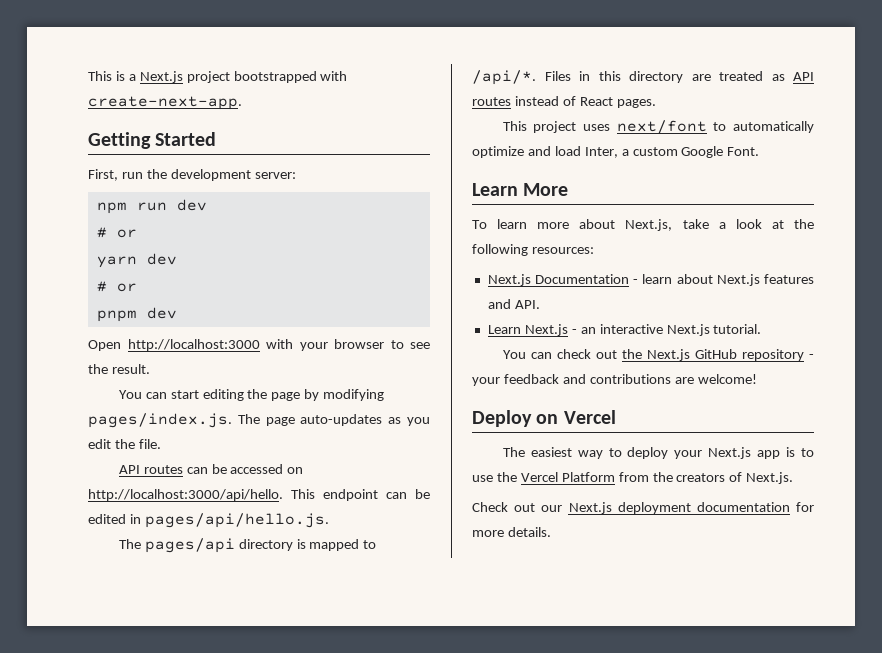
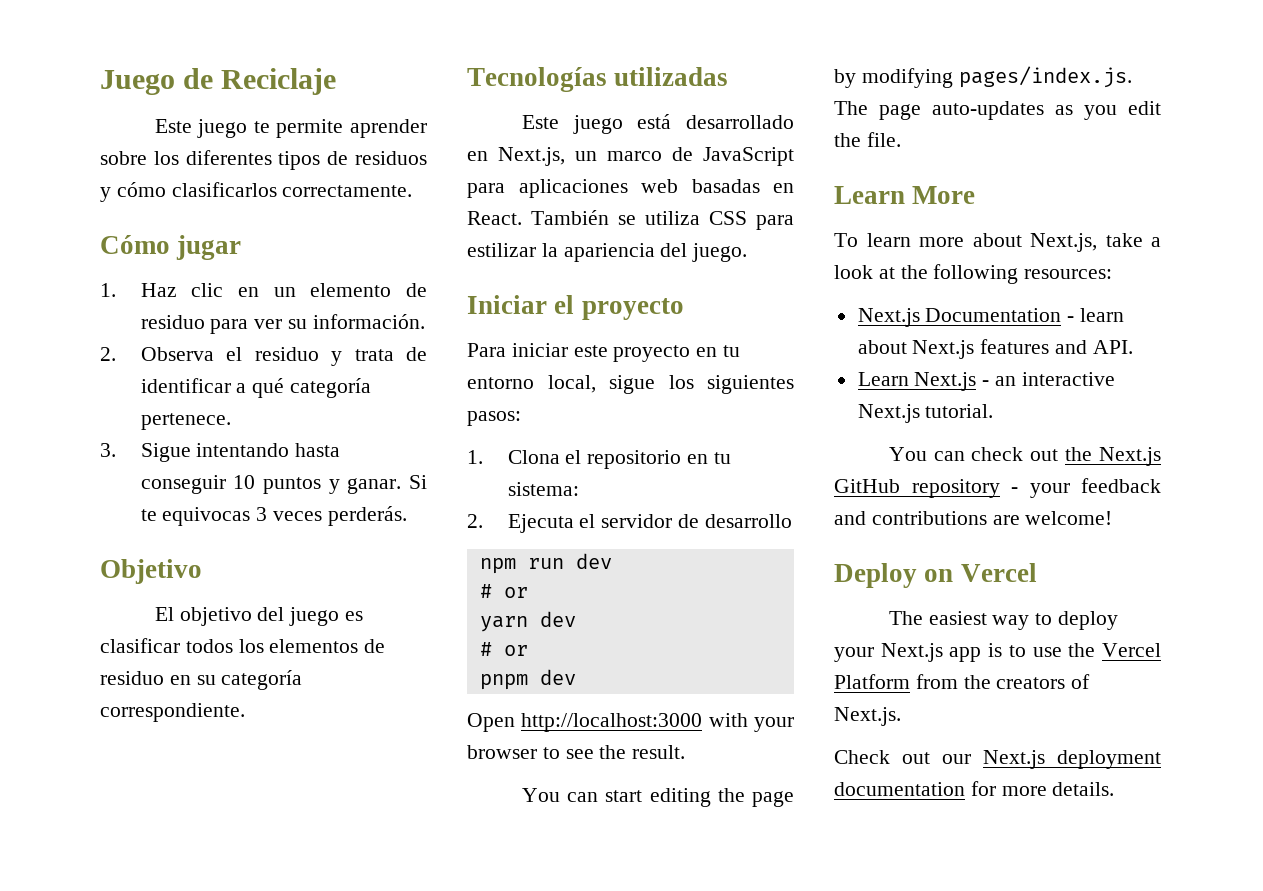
[88,71,348,83] [88,96,242,110] [88,132,217,149] [88,169,296,181] This is a Next.js project bootstrapped with create-next-app. // Getting Started // First, run the development server: -> [100,68,337,95] [154,119,427,138] [100,150,427,170] [100,182,413,202] [100,235,242,260] [100,283,427,297] [140,314,425,334] [100,347,427,366] [140,378,371,398] [140,413,231,430] [100,443,341,462] [140,475,428,494] [140,506,407,526] [100,559,202,584] [154,607,364,626] [100,638,386,653] [100,670,303,690] [100,703,245,722] [467,67,729,92] [521,114,794,134] [467,147,794,166] [467,179,794,198] [467,210,794,230] [467,243,748,262] [467,295,684,320] [467,343,741,362] [467,375,794,394] [467,411,521,426] [467,450,731,469] [507,482,579,496] [467,514,792,533] Juego de Reciclaje // Este juego te permite aprender sobre los diferentes tipos de residuos y cómo clasificarlos correctamente. // Cómo jugar // 1. Haz clic en un elemento de residuo para ver su información. // 2. Observa el residuo y trata de identificar a qué categoría pertenece. // 3. Sigue intentando hasta conseguir 10 puntos y ganar. Si te equivocas 3 veces perderás. // Objetivo // El objetivo del juego es clasificar todos los elementos de residuo en su categoría correspondiente. // Tecnologías utilizadas // Este juego está desarrollado en Next.js, un marco de JavaScript para aplicaciones web basadas en React. También se utiliza CSS para estilizar la apariencia del juego. // Iniciar el proyecto // Para iniciar este proyecto en tu entorno local, sigue los siguientes pasos: // 1. Clona el repositorio en tu sistema: // 2. Ejecuta el servidor de desarrollo
[118,464,304,474] [88,489,430,501] [88,513,329,528] [118,538,377,553] [472,70,814,85] [472,96,656,108] [502,120,814,134] [472,146,760,158] // API routes can be accessed on http://localhost:3000/api/hello. This endpoint can be edited in pages/api/hello.js. // The pages/api directory is mapped to /api/*. Files in this directory are treated as API routes instead of React pages. // This project uses next/font to automatically optimize and load Inter, a custom Google Font. -> (901, 139) none

